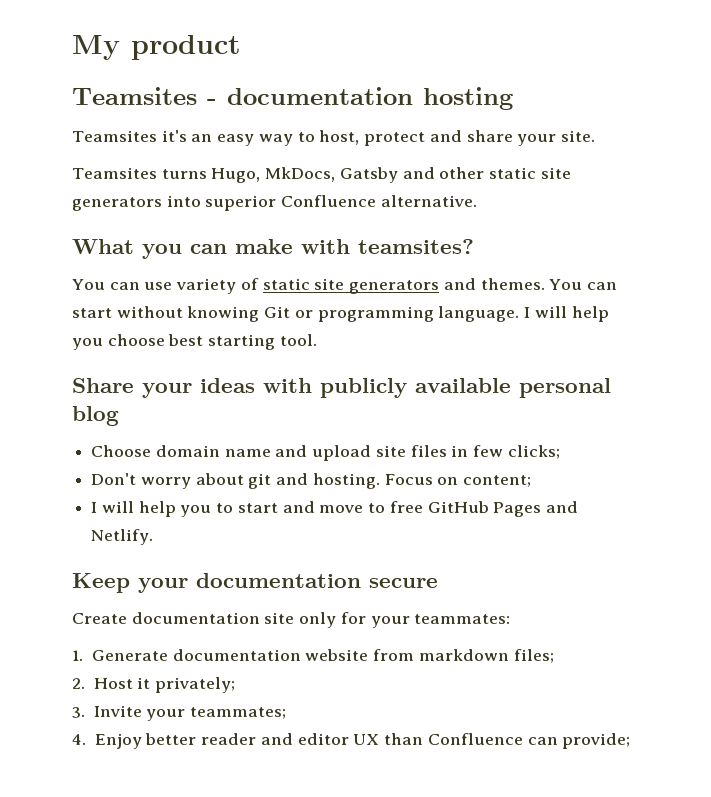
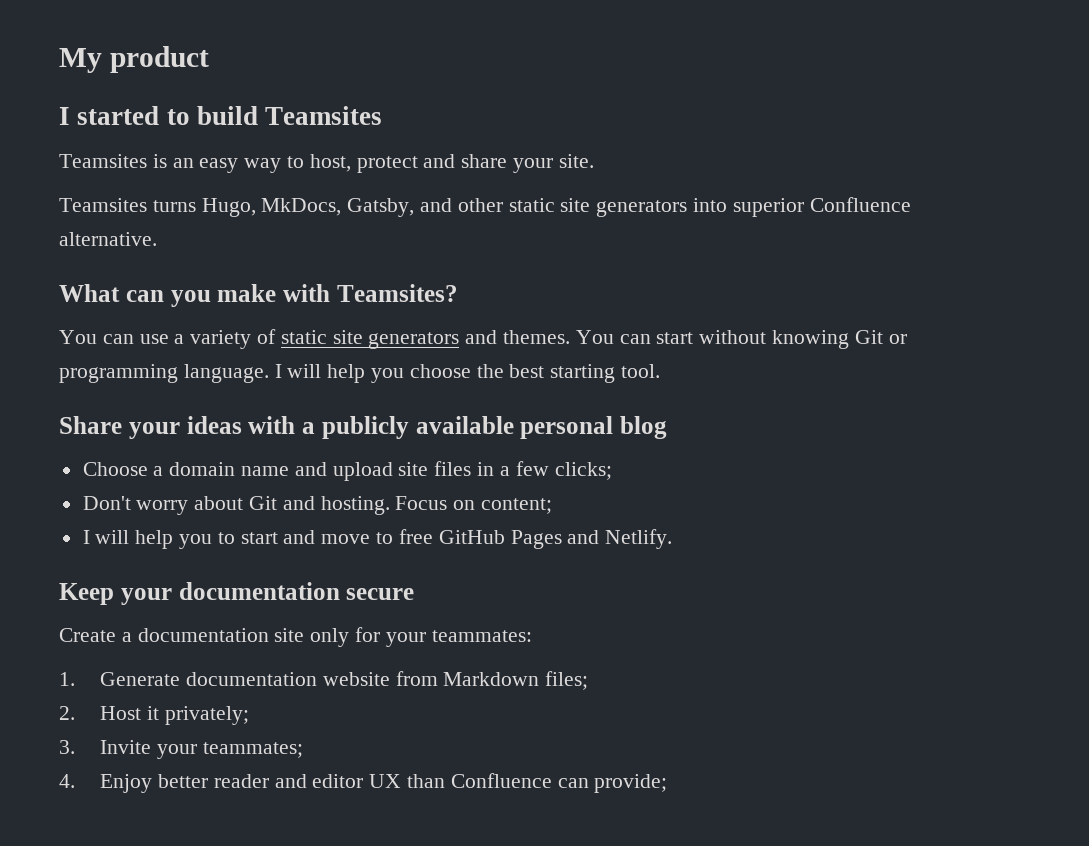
[72,87,513,110] [72,130,187,142] Teamsites - documentation hosting // Teamsites it's -> [59,106,383,125] [59,154,167,168] I started to build Teamsites // Teamsites is
[339,167,398,183] Gatsby -> [347,198,415,217] Gatsby,
[142,244,227,259] you can -> [125,290,211,307] can you
[358,239,474,254] teamsites? -> [336,284,458,302] Teamsites?
(173, 286) none -> [174,334,185,344] a
(165, 340) none -> [476,364,504,378] the
(312, 385) none -> [302,422,315,434] a
(152, 451) none -> [153,466,164,476] a
(469, 451) none -> [499,466,510,476] a
[248,473,272,489] git -> [249,496,278,510] Git
(127, 618) none -> [121,632,132,642] a
[418,649,509,661] markdown -> [443,672,540,686] Markdown

